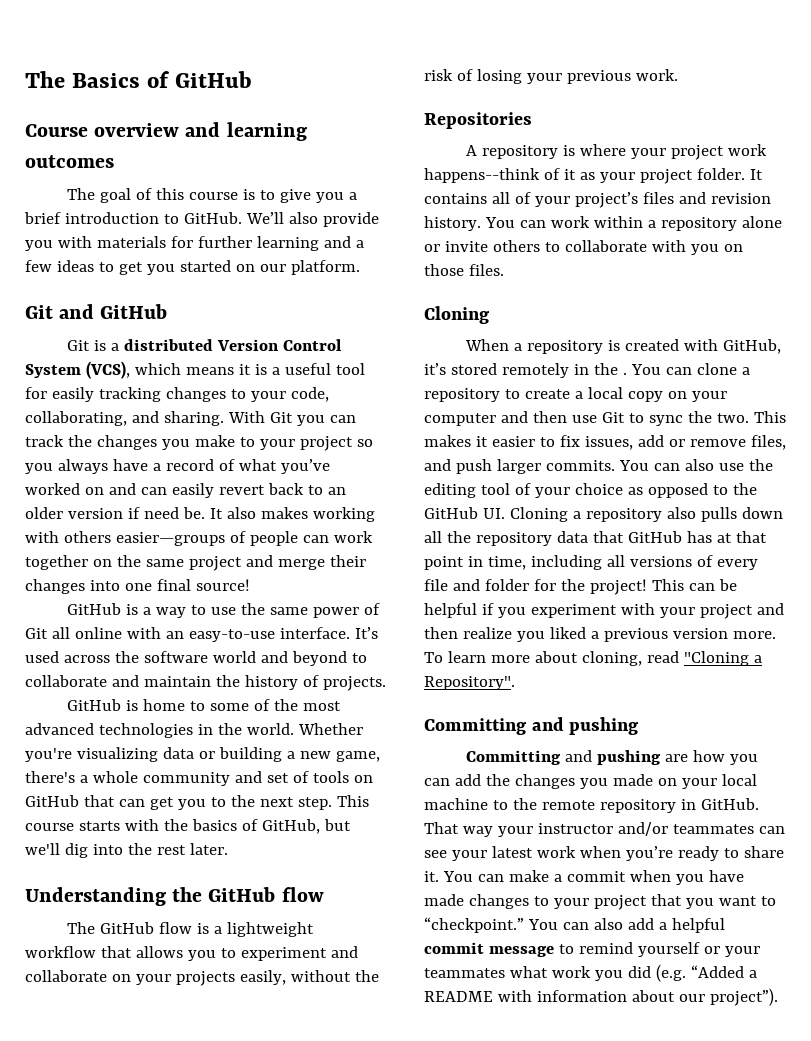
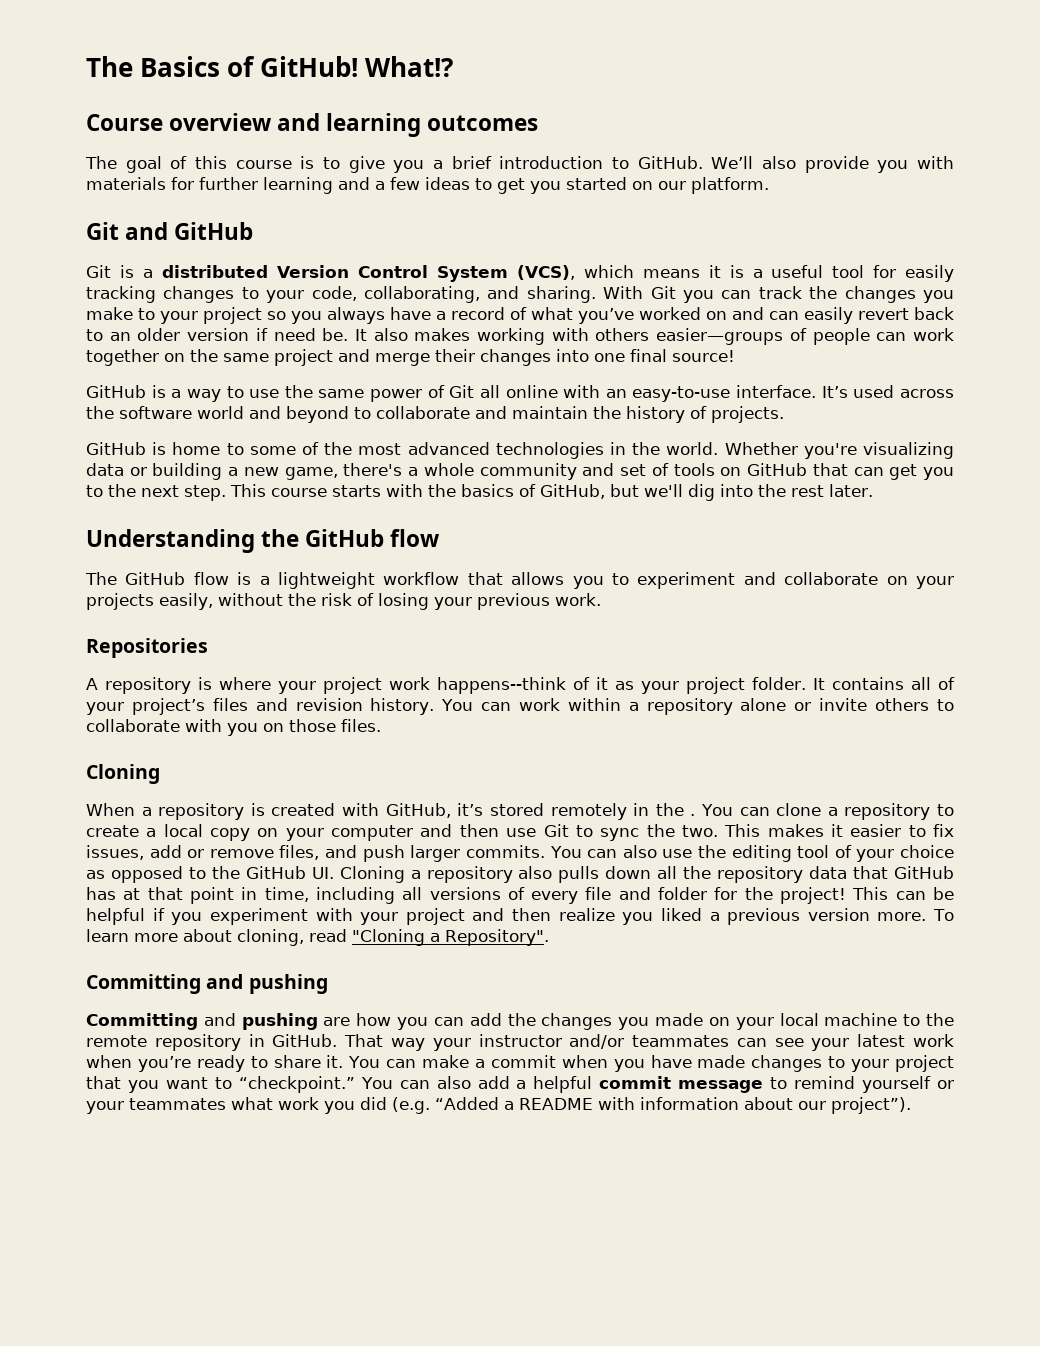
[175,71,253,88] GitHub -> [260,56,454,77] GitHub! What!?

